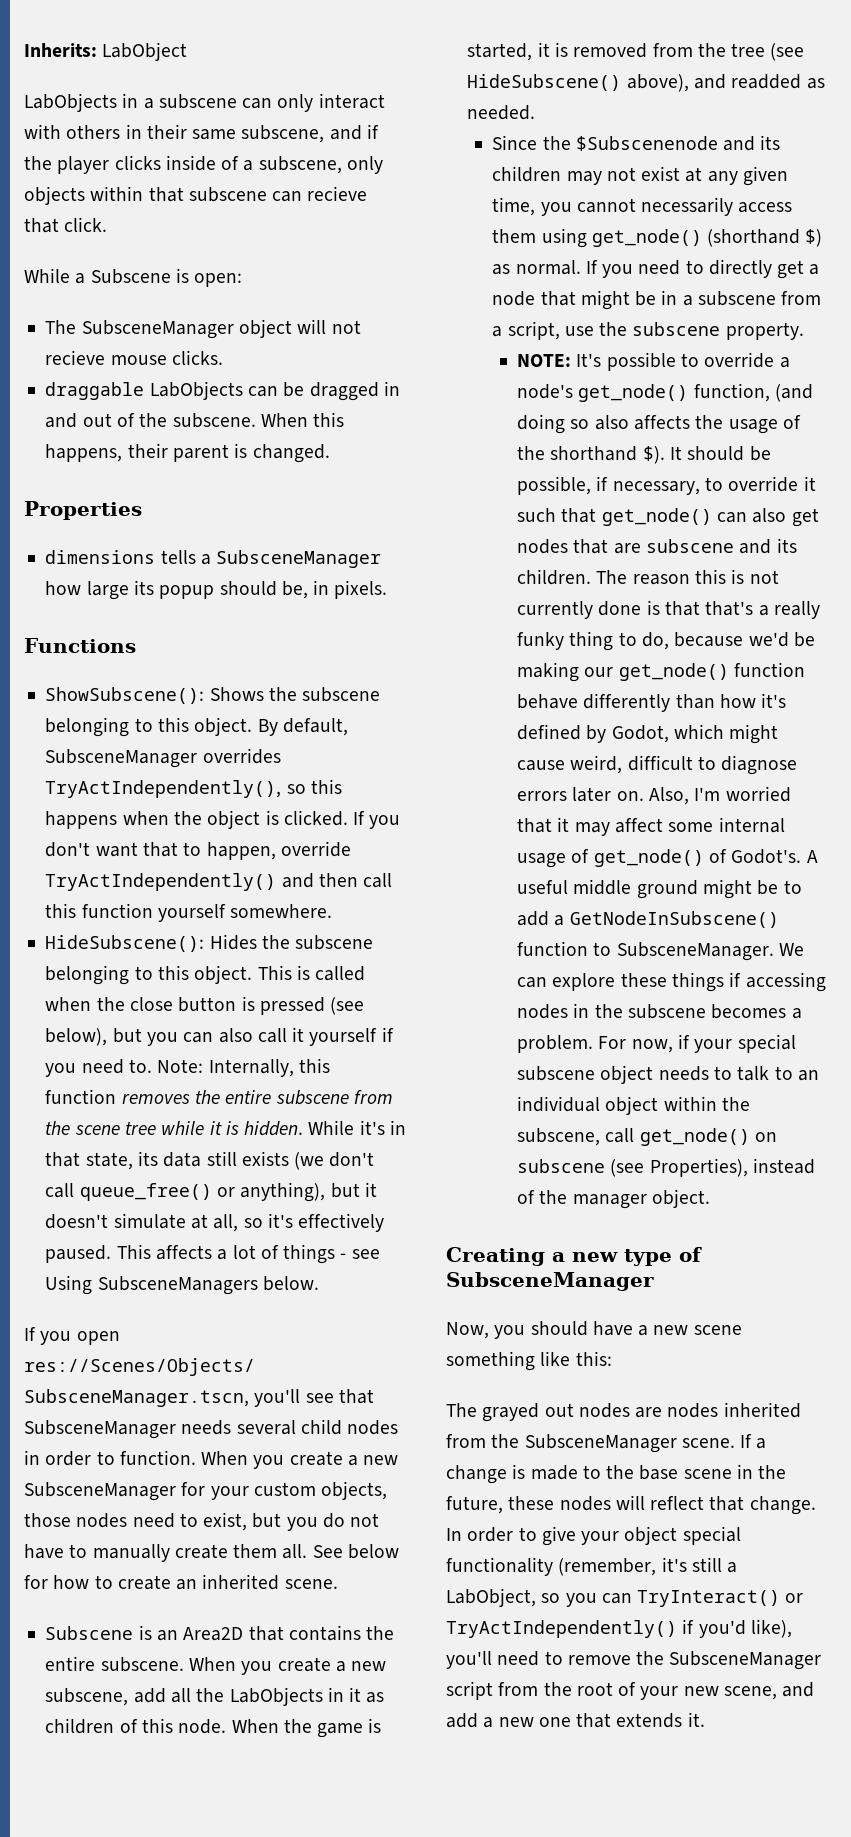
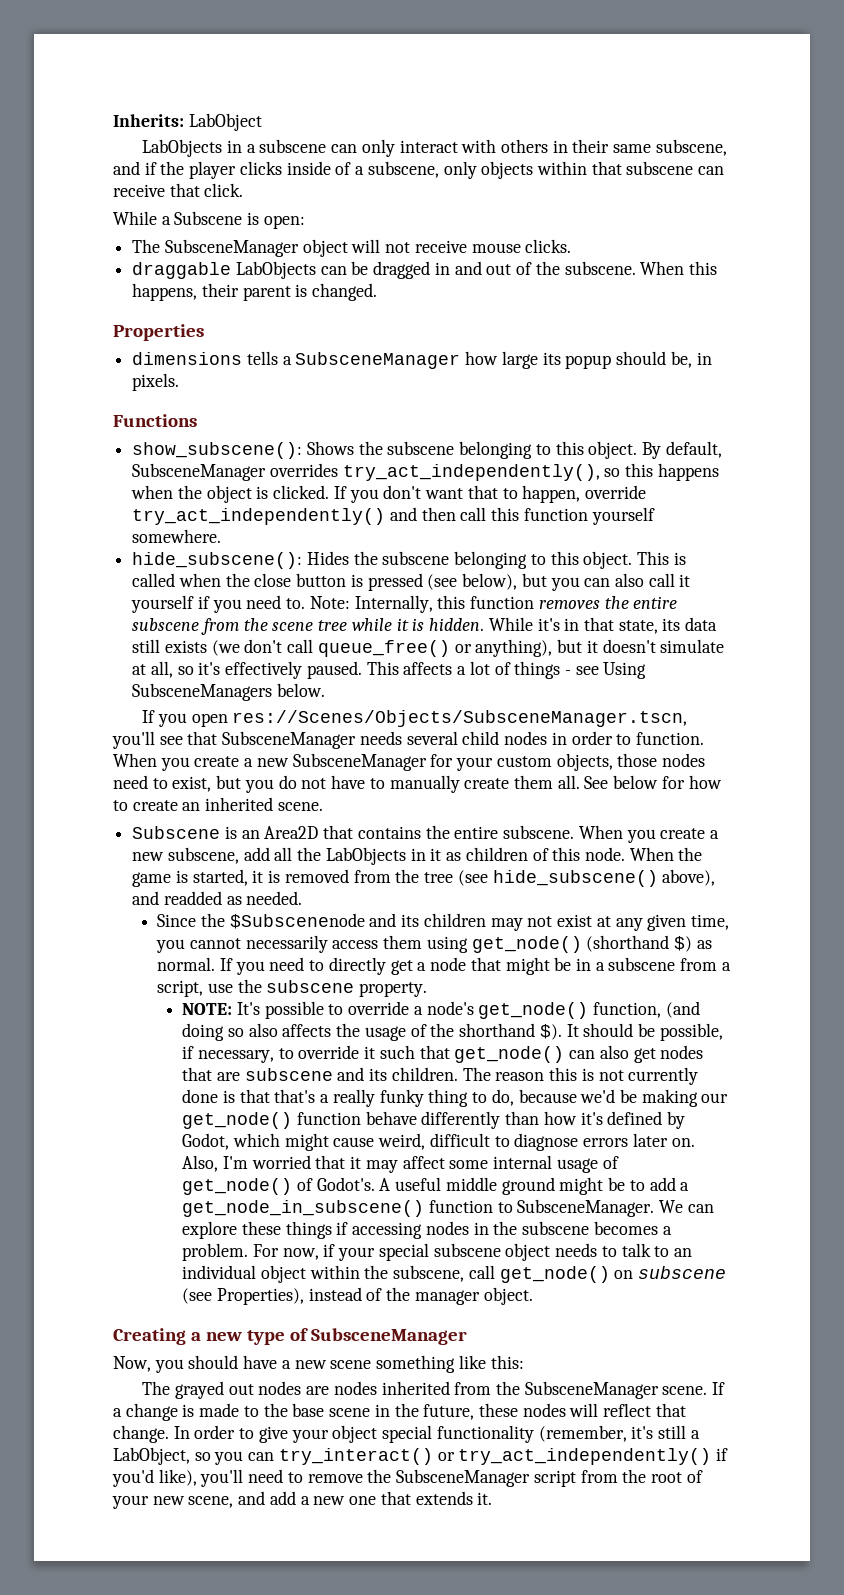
[307,186,368,201] recieve -> [113,184,165,197] receive
[45,350,106,365] recieve -> [414,240,467,253] receive
[45,687,205,704] ShowSubscene(): -> [132,442,303,459] show_subscene():
[45,780,282,798] TryActIndependently(), -> [342,464,600,481] try_act_independently(),
[45,873,277,891] TryActIndependently() -> [132,508,386,525] try_act_independently()
[45,935,205,952] HideSubscene(): -> [132,552,303,569] hide_subscene():
[467,74,622,91] HideSubscene() -> [492,870,658,887] hide_subscene()
[569,911,779,928] GetNodeInSubscene() -> [182,1200,425,1217] get_node_in_subscene()
[637,1590,804,1607] [446,1620,677,1638] TryInteract() or TryActIndependently() -> [278,1448,712,1465] try_interact() or try_act_independently()

